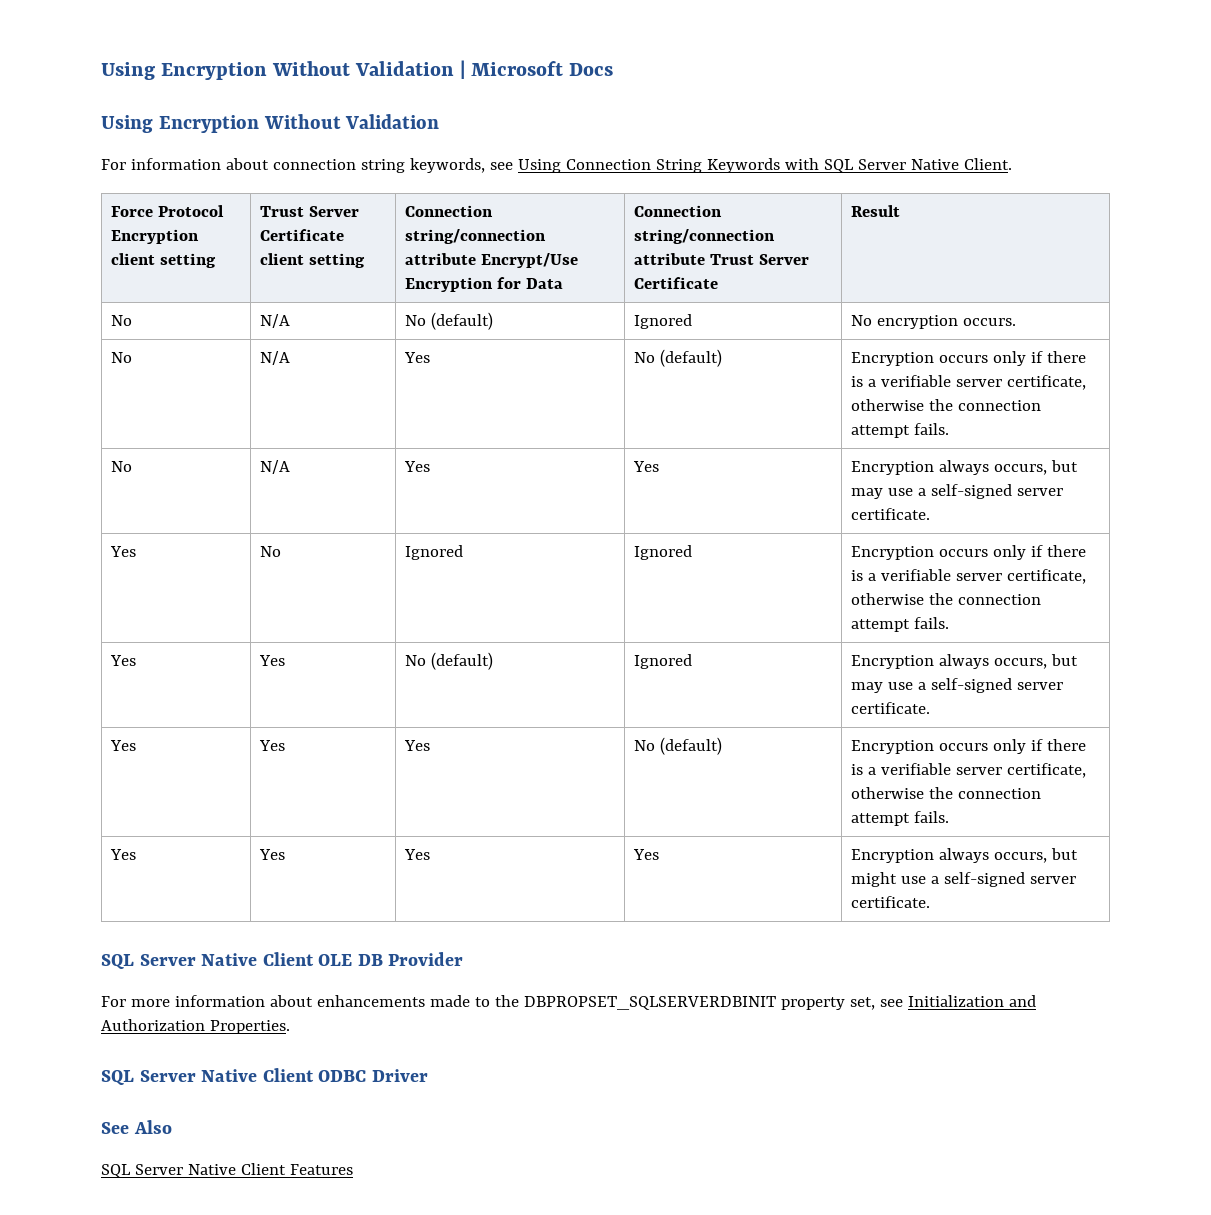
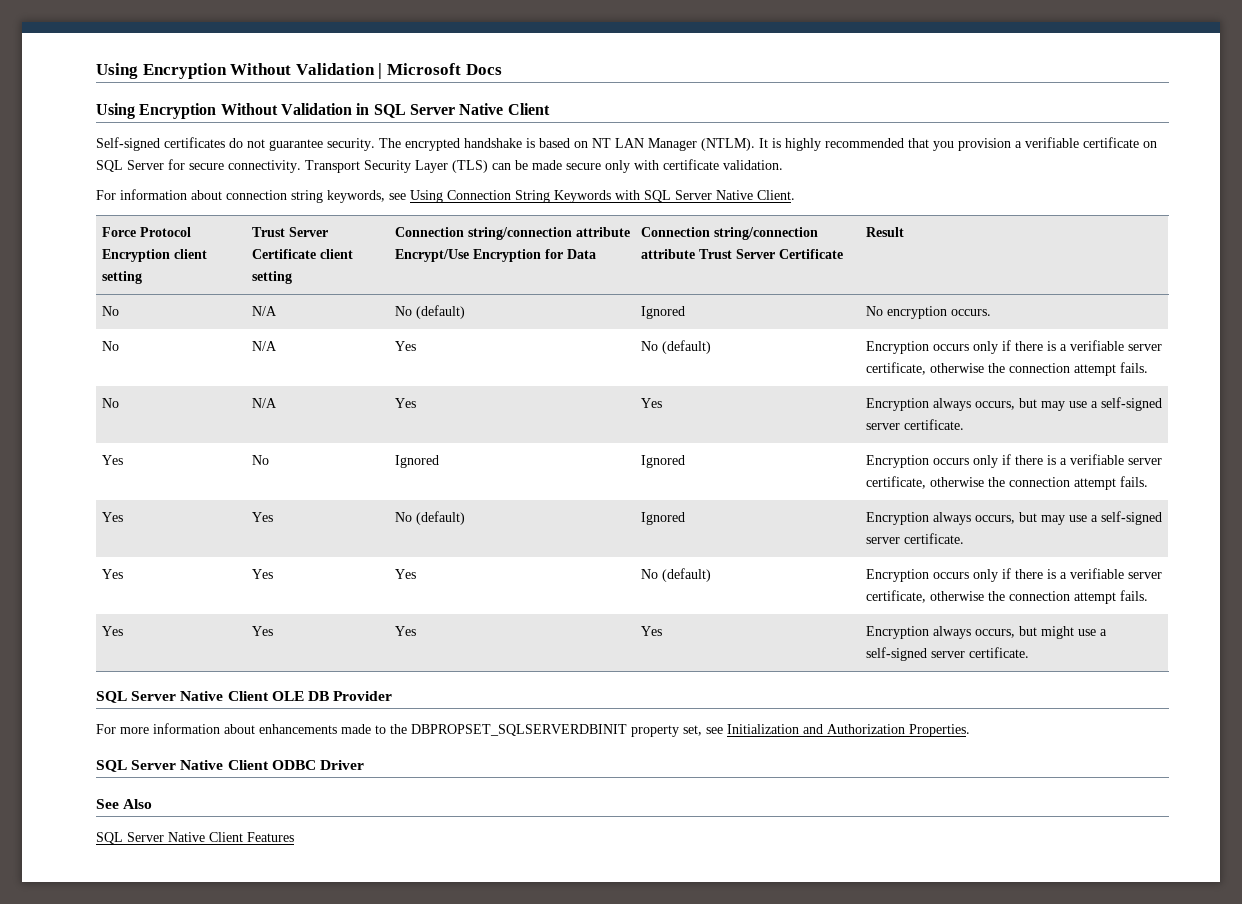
(440, 121) none -> [356,103,550,118] [96,137,1157,151] [96,159,783,173] in SQL Server Native Client // Self-signed certificates do not guarantee security. The encrypted handshake is based on NT LAN Manager (NTLM). It is highly recommended that you provision a verifiable certificate on SQL Server for secure connectivity. Transport Security Layer (TLS) can be made secure only with certificate validation.

